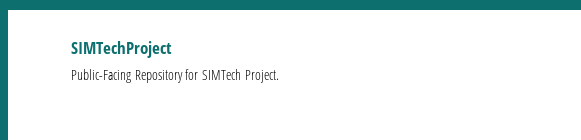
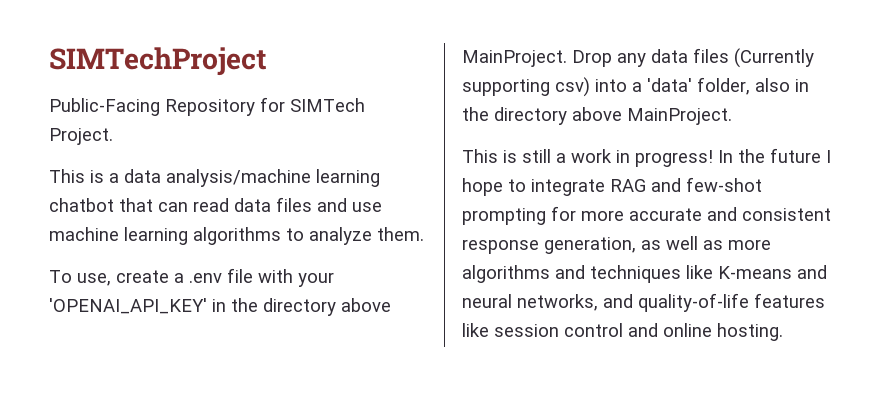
(279, 76) none -> [49,169,380,187] [49,197,382,212] [49,227,424,245] [49,268,334,287] [49,298,391,316] [462,48,814,68] [462,77,809,97] [462,107,732,125] [462,148,831,167] [462,177,762,196] [462,206,831,225] [462,236,771,254] [462,265,827,283] [462,293,825,312] [462,323,783,341] // This is a data analysis/machine learning chatbot that can read data files and use machine learning algorithms to analyze them. // To use, create a .env file with your 'OPENAI_API_KEY' in the directory above MainProject. Drop any data files (Currently supporting csv) into a 'data' folder, also in the directory above MainProject. // This is still a work in progress! In the future I hope to integrate RAG and few-shot prompting for more accurate and consistent response generation, as well as more algorithms and techniques like K-means and neural networks, and quality-of-life features like session control and online hosting.

